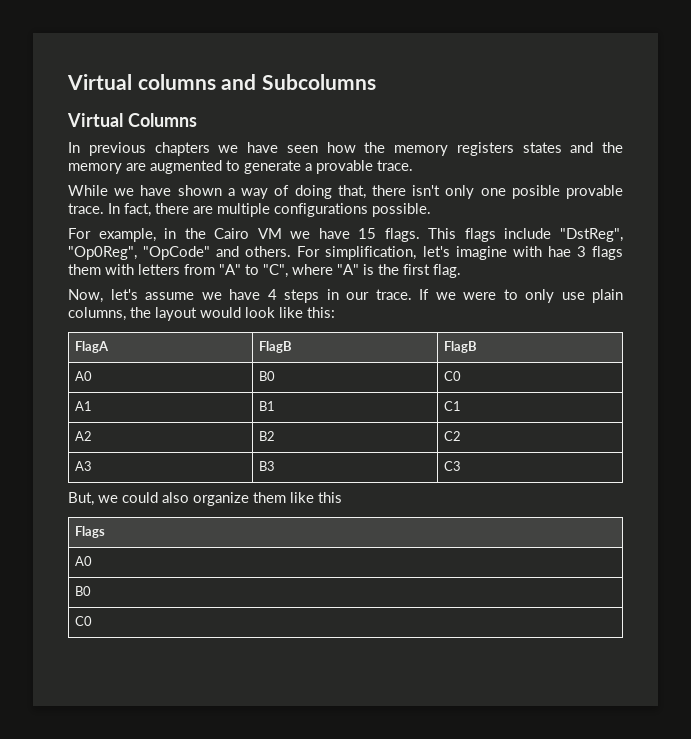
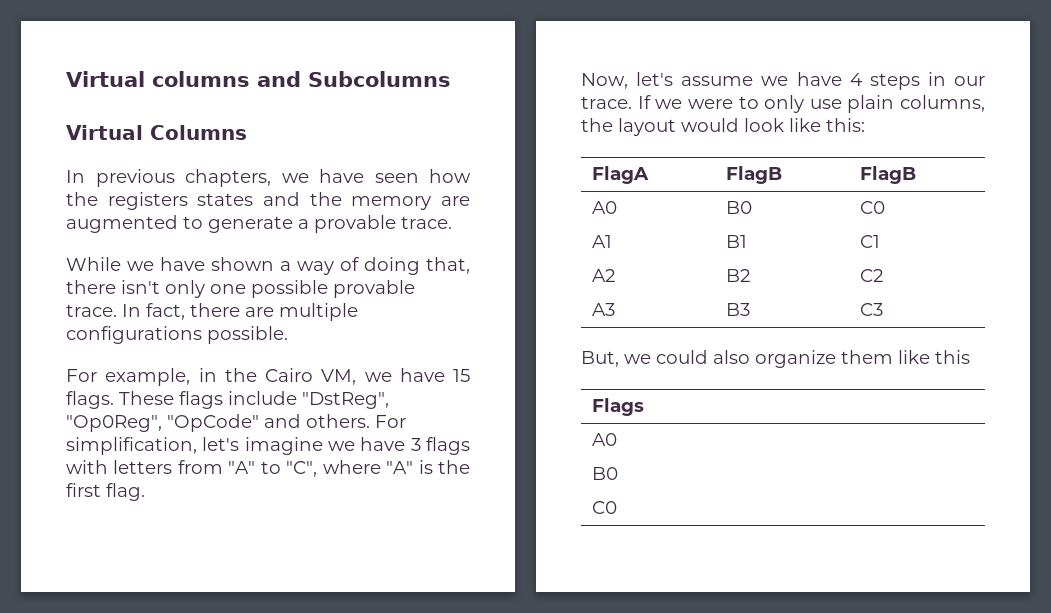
[154,142,210,156] chapters -> [185,169,271,187] chapters,
[394,145,448,156] memory -> (98, 199) none
[511,185,560,199] posible -> [251,280,328,298] possible
[257,228,282,239] VM -> [321,369,357,385] VM,
[428,228,457,239] This -> [119,391,174,405] These
[512,246,571,257] with hae -> [328,437,406,451] we have
[68,264,101,275] them -> (470, 446) none

